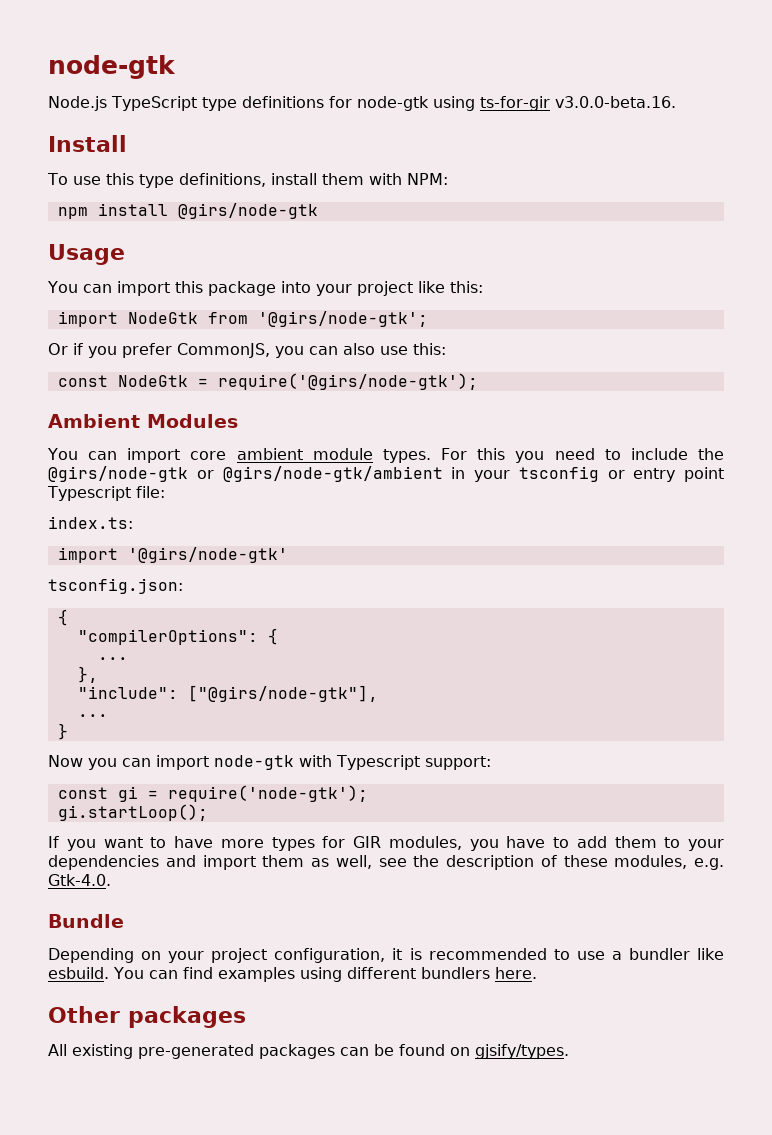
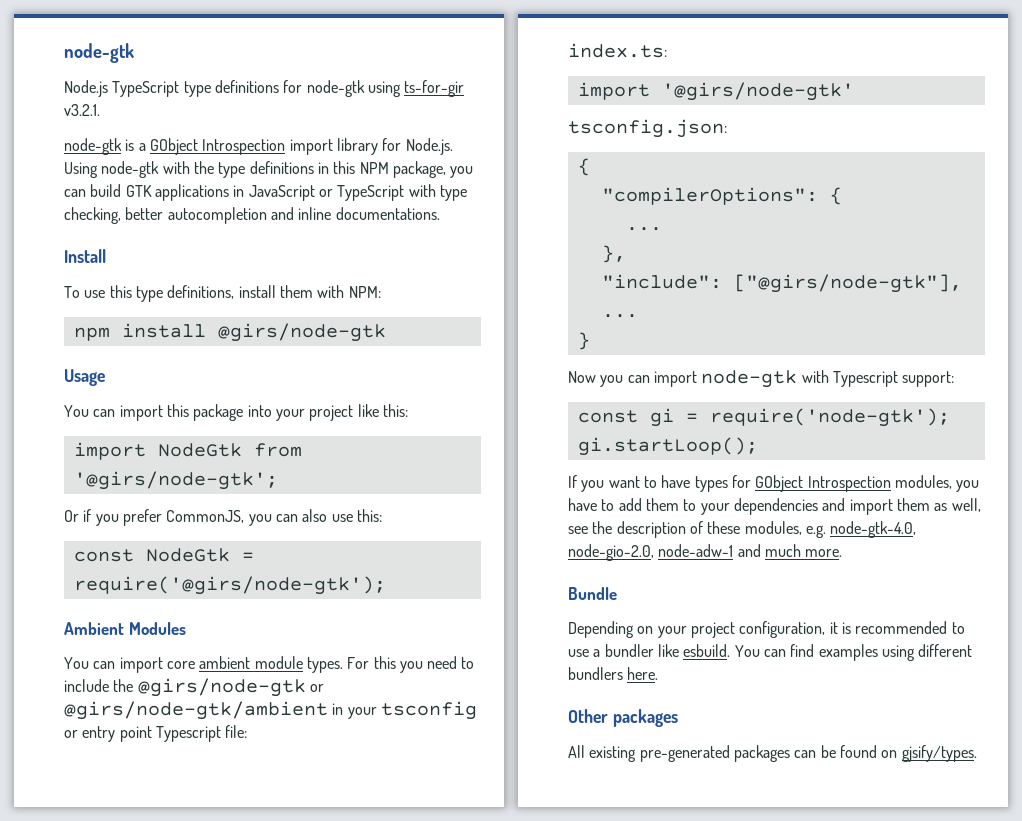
[554,96,676,108] v3.0.0-beta.16. -> [64,104,100,116] [64,138,453,155] [64,161,474,178] [64,184,467,201] [64,207,440,224] v3.2.1. // node-gtk is a GObject Introspection import library for Node.js. Using node-gtk with the type definitions in this NPM package, you can build GTK applications in JavaScript or TypeScript with type checking, better autocompletion and inline documentations.
[220,839,264,848] more -> (691, 481) none
[353,836,381,848] GIR -> [755,475,891,492] GObject Introspection
[48,874,111,886] Gtk-4.0. -> [830,521,917,538] [568,544,843,561] node-gtk-4.0, node-gio-2.0, node-adw-1 and much more.

